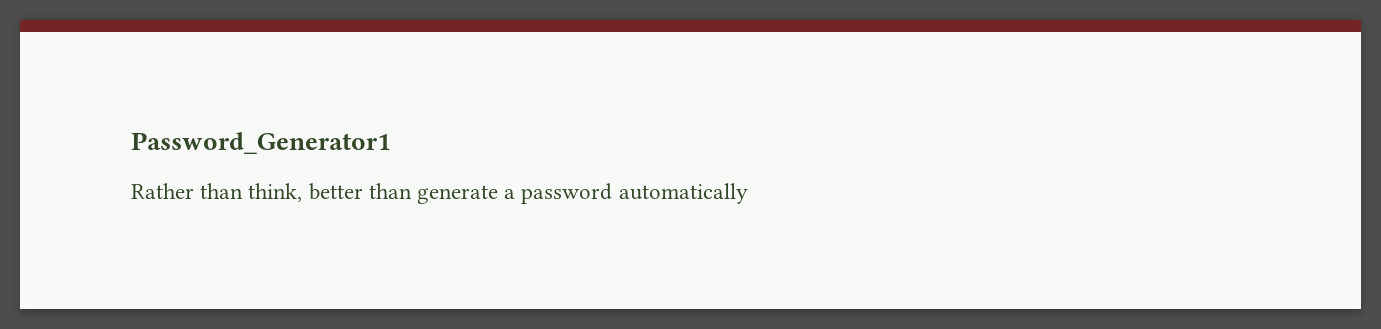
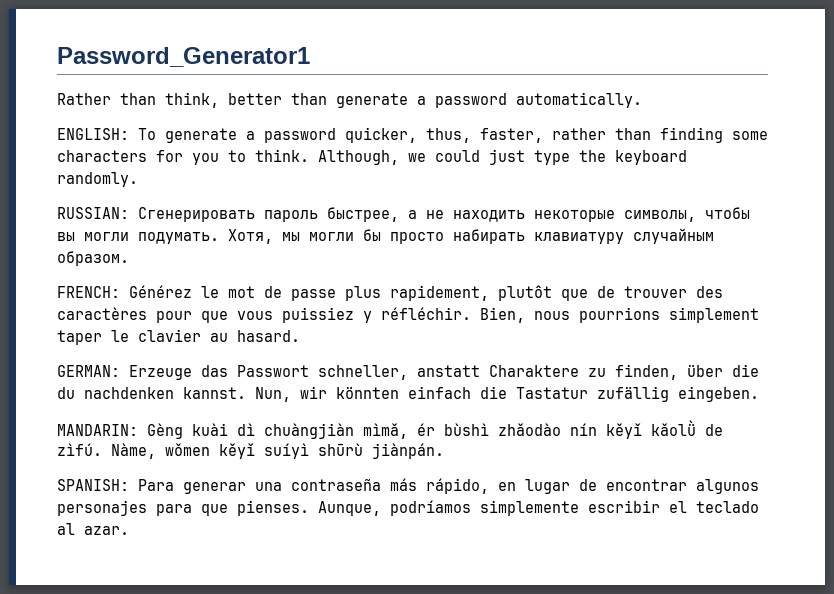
[618,183,748,204] automatically -> [516,92,642,108] [57,127,768,143] [57,149,687,165] [57,172,138,187] [57,207,750,222] [57,228,714,244] [57,251,129,266] [57,285,723,301] [57,307,759,323] [57,329,300,345] [57,364,759,380] [57,386,759,402] [57,420,723,439] [57,443,444,459] [57,478,759,494] [57,500,759,516] [57,523,129,535] automatically. // ENGLISH: To generate a password quicker, thus, faster, rather than finding some characters for you to think. Although, we could just type the keyboard randomly. // RUSSIAN: Сгенерировать пароль быстрее, а не находить некоторые символы, чтобы вы могли подумать. Хотя, мы могли бы просто набирать клавиатуру случайным образом. // FRENCH: Générez le mot de passe plus rapidement, plutôt que de trouver des caractères pour que vous puissiez y réfléchir. Bien, nous pourrions simplement taper le clavier au hasard. // GERMAN: Erzeuge das Passwort schneller, anstatt Charaktere zu finden, über die du nachdenken kannst. Nun, wir könnten einfach die Tastatur zufällig eingeben. // MANDARIN: Gèng kuài dì chuàngjiàn mìmǎ, ér bùshì zhǎodào nín kěyǐ kǎolǜ de zìfú. Nàme, wǒmen kěyǐ suíyì shūrù jiànpán. // SPANISH: Para generar una contraseña más rápido, en lugar de encontrar algunos personajes para que pienses. Aunque, podríamos simplemente escribir el teclado al azar.

